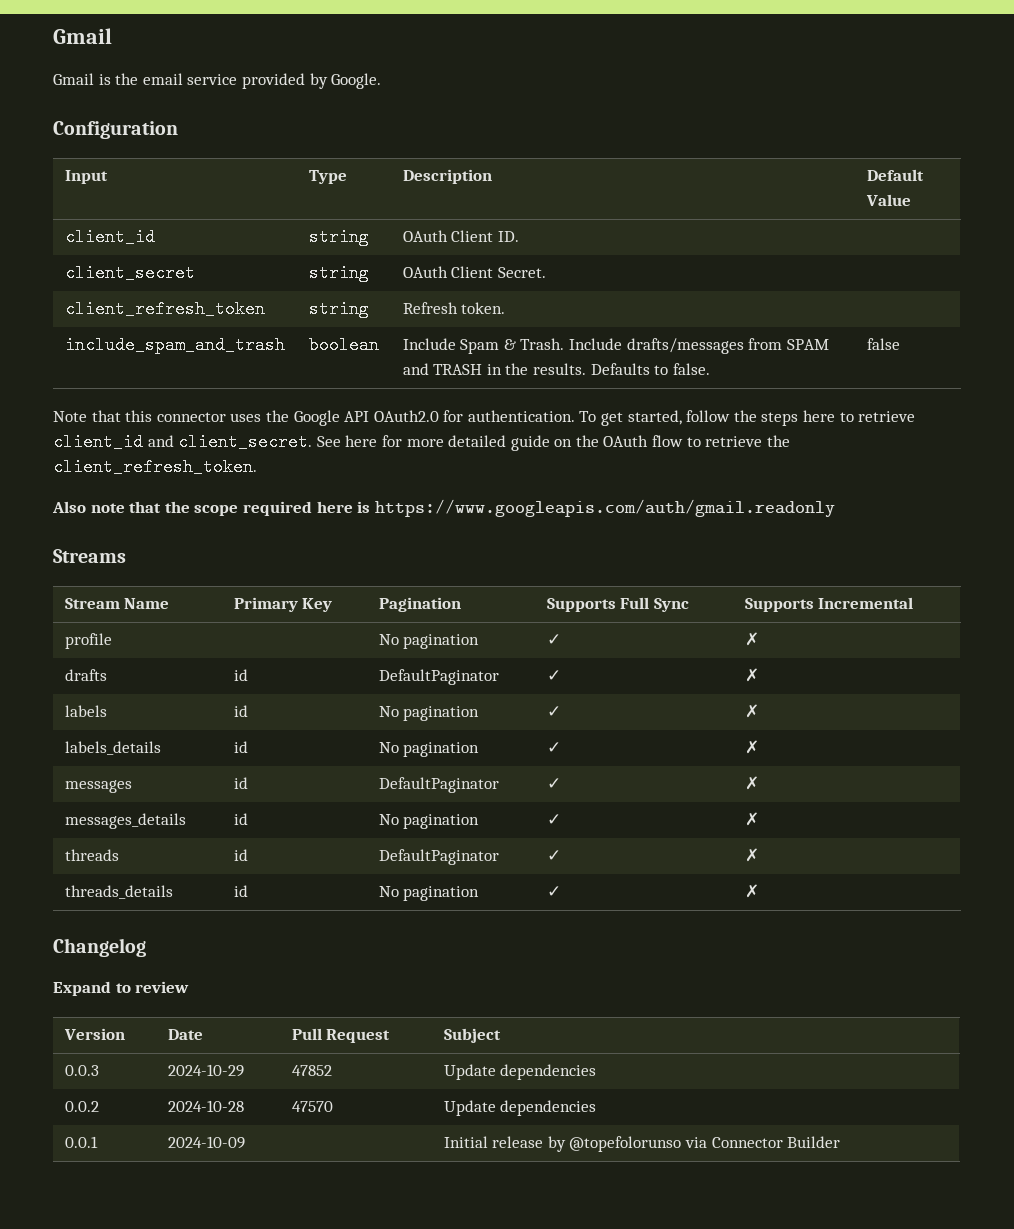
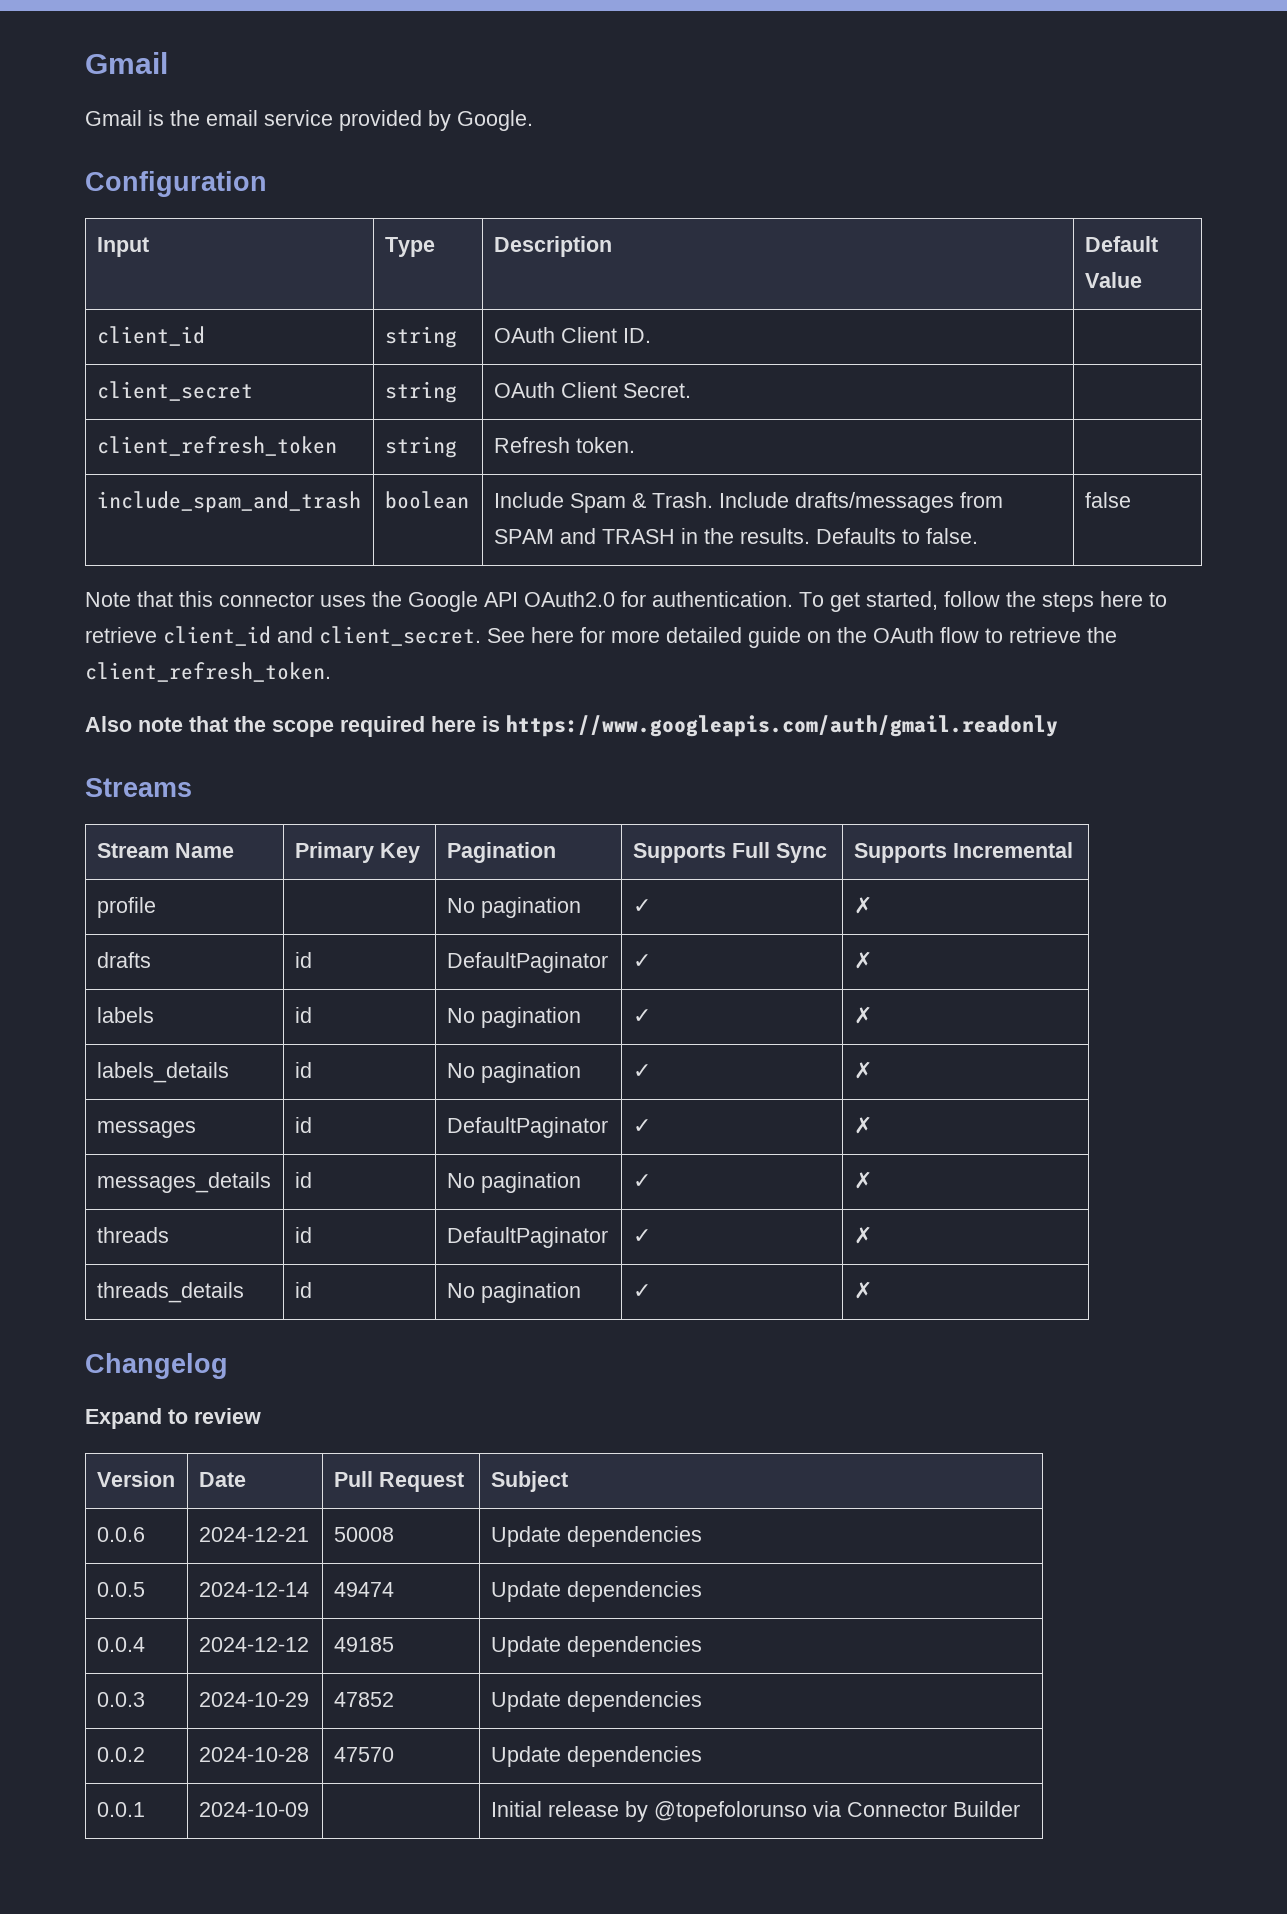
(501, 1035) none -> [96,1527,145,1542] [198,1527,309,1542] [333,1527,394,1542] [490,1526,702,1547] [96,1582,145,1597] [198,1582,309,1597] [333,1582,394,1597] [490,1581,702,1602] [96,1637,145,1652] [198,1637,309,1652] [333,1637,394,1652] [490,1636,702,1657] // 0.0.6 | 2024-12-21 | 50008 | Update dependencies // 0.0.5 | 2024-12-14 | 49474 | Update dependencies // 0.0.4 | 2024-12-12 | 49185 | Update dependencies

